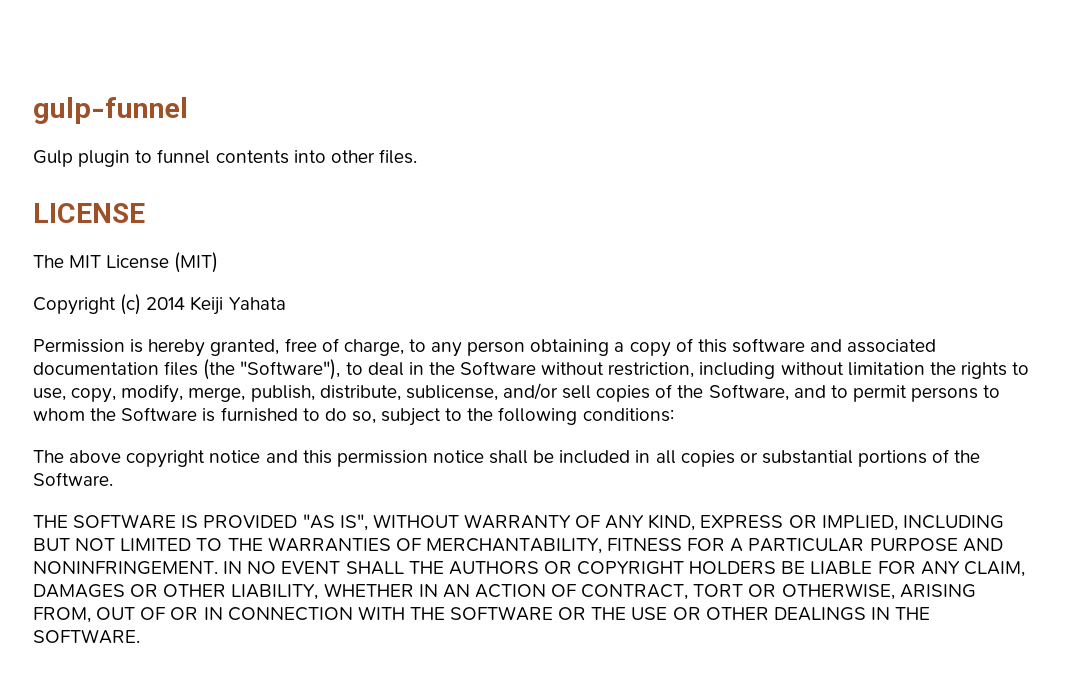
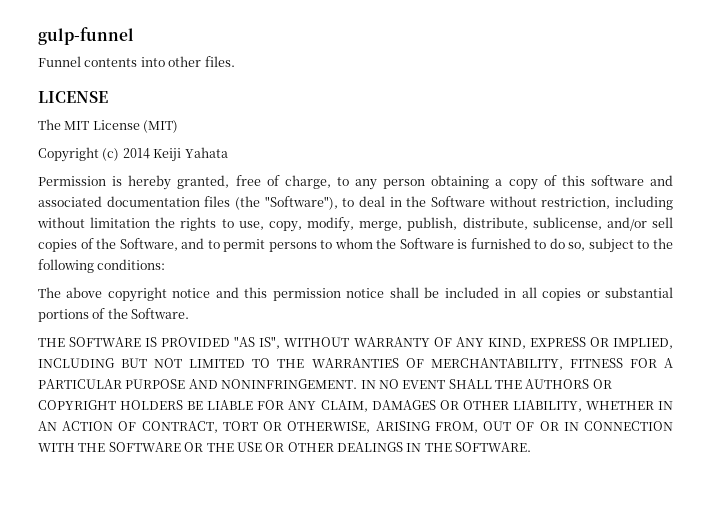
[33,149,211,167] Gulp plugin to funnel -> [38,56,81,67] Funnel

